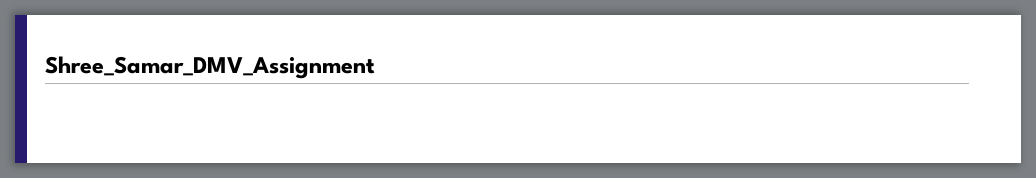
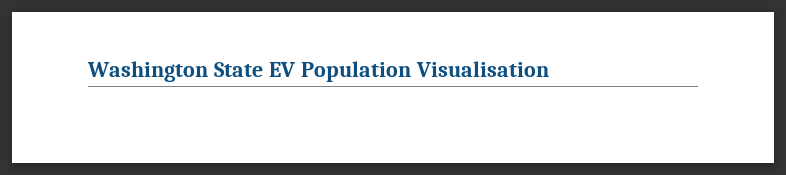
[45,56,375,79] Shree_Samar_DMV_Assignment -> [87,61,549,82] Washington State EV Population Visualisation

